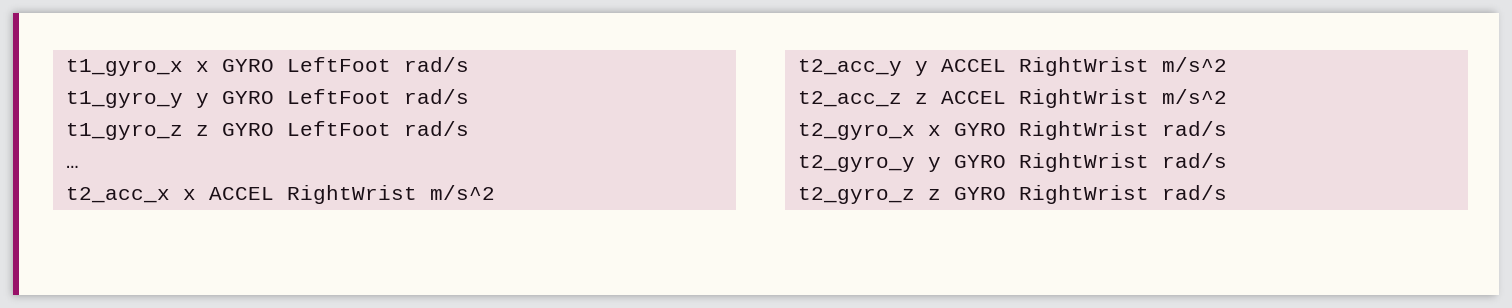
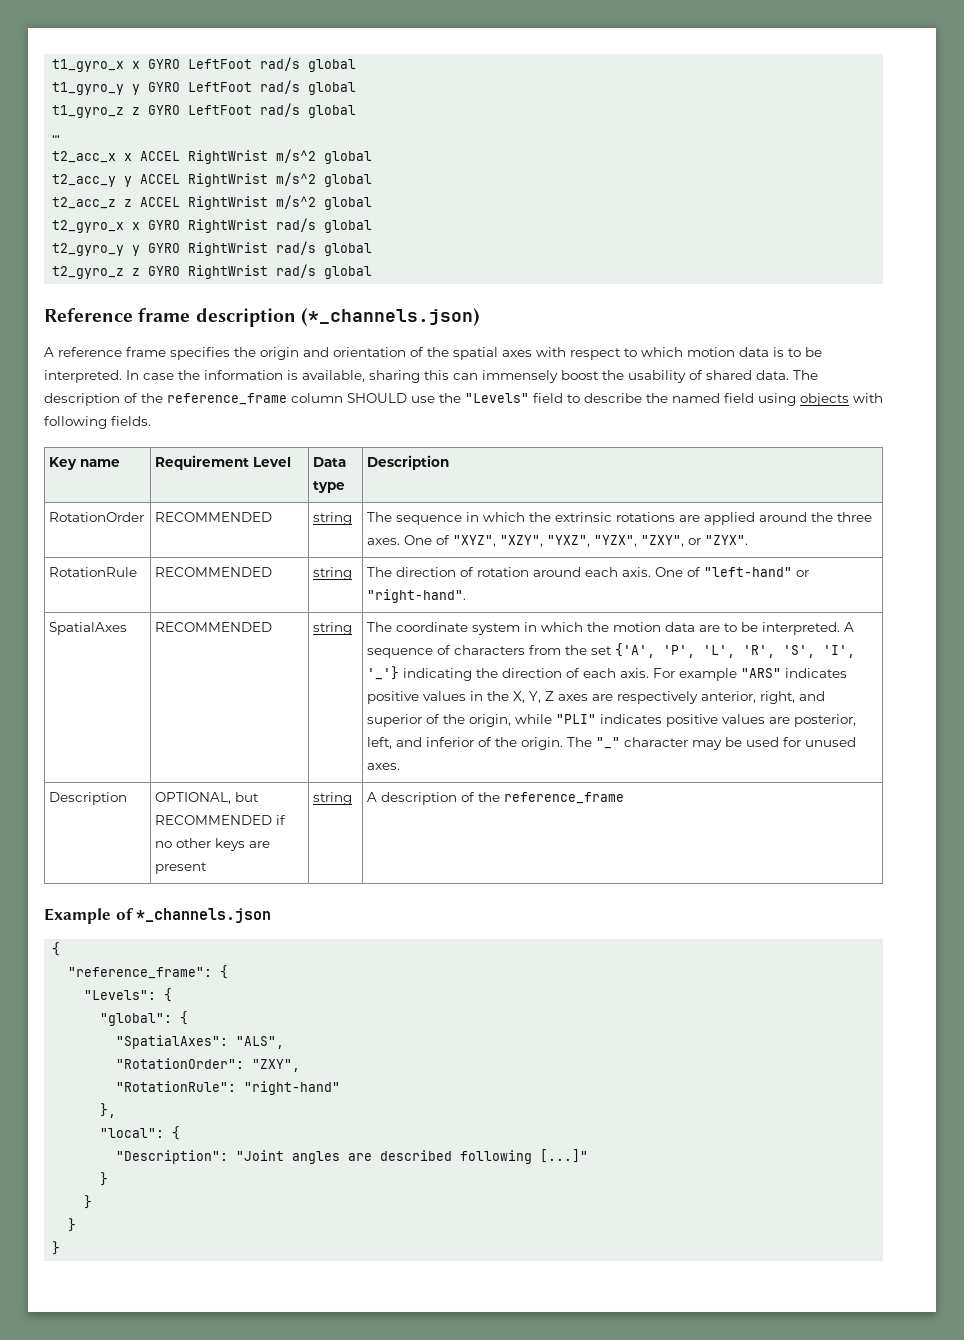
(469, 64) none -> [308,59,357,72] global
(469, 96) none -> [308,82,357,95] global
(469, 128) none -> [308,105,357,118] global
(495, 192) none -> [324,151,373,164] global
(1227, 64) none -> [324,174,373,187] global
(1227, 96) none -> [324,197,373,210] global
(1227, 128) none -> [324,220,373,233] global
(1227, 160) none -> [324,243,373,256] global
(1227, 192) none -> [324,266,373,279] [44,308,480,327] [44,347,822,360] [44,370,818,383] [44,393,883,406] [44,416,151,429] [49,457,121,470] [155,455,292,470] [313,457,347,467] [313,481,346,493] [367,455,450,470] [49,512,145,522] [155,512,273,522] [313,512,353,525] [367,512,873,525] [367,535,749,547] [49,567,138,577] [155,567,273,577] [313,567,353,580] [367,567,810,577] [367,589,467,603] [49,622,128,635] [155,622,273,632] [313,622,353,635] [367,622,855,635] [367,643,856,658] [367,666,848,681] [367,691,826,704] [367,714,857,727] [367,737,857,750] [367,763,401,770] [49,792,128,805] [155,792,260,804] [155,815,287,825] [155,838,271,851] [155,862,208,874] [313,792,353,805] [367,792,625,805] [44,908,272,924] [52,942,61,956] [68,965,229,979] [84,988,173,1002] [100,1011,189,1026] [116,1035,285,1049] [116,1058,301,1072] [116,1081,341,1095] [100,1103,117,1118] [100,1126,181,1140] [116,1149,589,1164] [100,1172,109,1186] [84,1195,93,1209] [68,1218,77,1232] [52,1241,61,1255] global // Reference frame description (*_channels.json) // A reference frame specifies the origin and orientation of the spatial axes with respect to which motion data is to be interpreted. In case the information is available, sharing this can immensely boost the usability of shared data. The description of the reference_frame column SHOULD use the "Levels" field to describe the named field using objects with following fields. // Key name | Requirement Level | Data type | Description // RotationOrder | RECOMMENDED | string | The sequence in which the extrinsic rotations are applied around the three axes. One of "XYZ", "XZY", "YXZ", "YZX", "ZXY", or "ZYX". // RotationRule | RECOMMENDED | string | The direction of rotation around each axis. One of "left-hand" or "right-hand". // SpatialAxes | RECOMMENDED | string | The coordinate system in which the motion data are to be interpreted. A sequence of characters from the set {'A', 'P', 'L', 'R', 'S', 'I', '_'} indicating the direction of each axis. For example "ARS" indicates positive values in the X, Y, Z axes are respectively anterior, right, and superior of the origin, while "PLI" indicates positive values are posterior, left, and inferior of the origin. The "_" character may be used for unused axes. // Description | OPTIONAL, but RECOMMENDED if no other keys are present | string | A description of the reference_frame // Example of *_channels.json // { // "reference_frame": { // "Levels": { // "global": { // "SpatialAxes": "ALS", // "RotationOrder": "ZXY", // "RotationRule": "right-hand" // }, // "local": { // "Description": "Joint angles are described following [...]" // } // } // } // }

